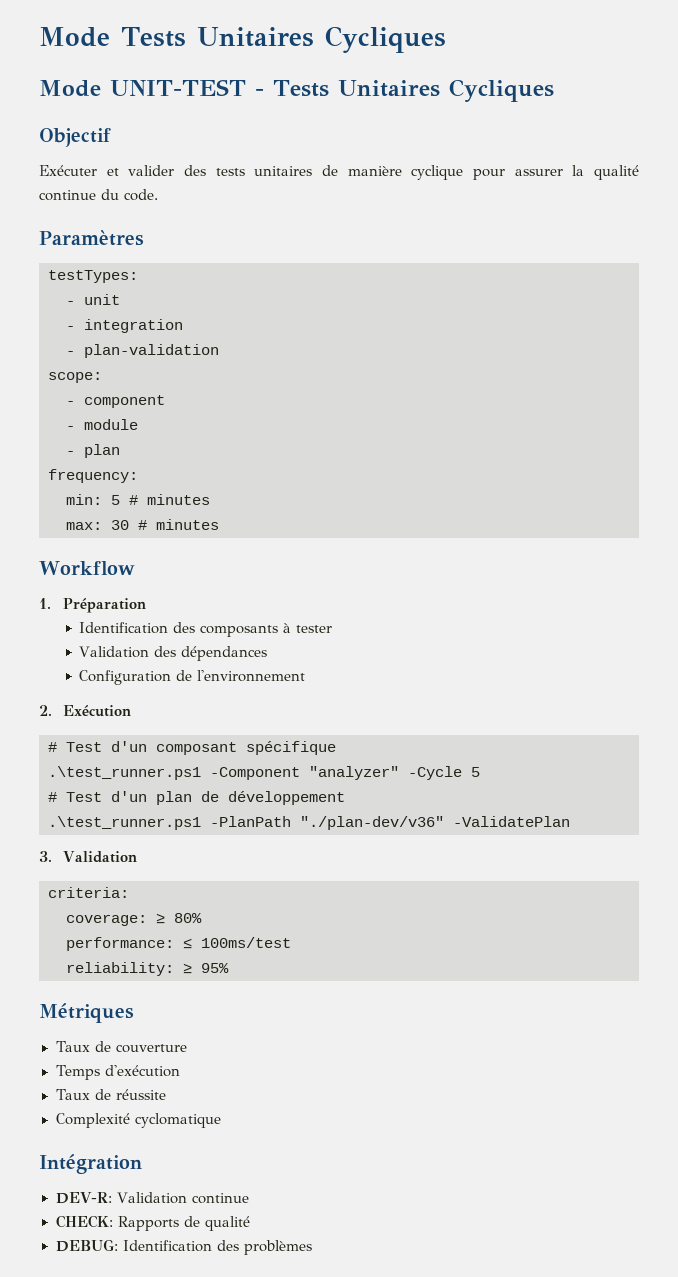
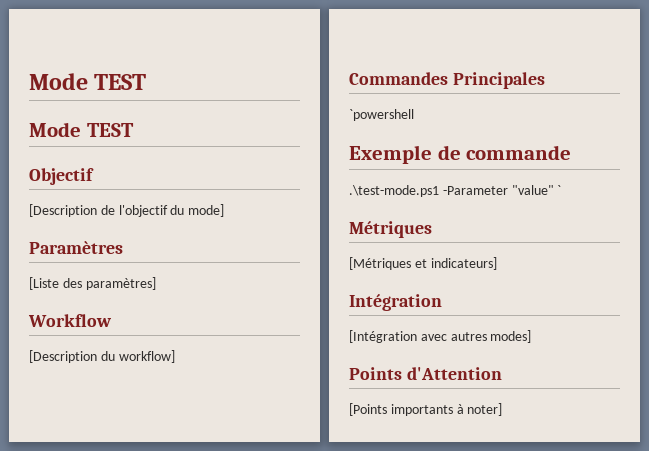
[39,26,446,53] [39,79,554,102] [39,128,111,147] [39,165,639,180] [39,189,158,201] [39,230,144,246] [48,270,138,283] [66,294,120,305] [66,319,183,333] [66,344,219,358] [48,372,102,383] [66,395,165,408] [66,419,138,430] [66,444,120,458] [48,469,138,483] [66,494,210,505] [66,519,219,530] [39,561,135,575] [39,598,146,613] [79,622,333,637] [79,646,268,661] [79,670,306,685] [39,705,131,717] [48,741,336,755] [48,766,480,780] [48,791,345,805] [48,816,570,830] [39,851,137,863] [48,887,129,898] [66,913,202,926] [66,937,291,951] [66,962,229,976] [39,1003,134,1023] [55,1041,188,1053] [55,1065,181,1080] [55,1089,167,1100] [55,1113,221,1128] [39,1154,142,1174] [55,1192,250,1204] [55,1215,250,1231] [55,1239,312,1255] Mode Tests Unitaires Cycliques // Mode UNIT-TEST - Tests Unitaires Cycliques // Objectif // Exécuter et valider des tests unitaires de manière cyclique pour assurer la qualité continue du code. // Paramètres // testTypes: // - unit // - integration // - plan-validation // scope: // - component // - module // - plan // frequency: // min: 5 # minutes // max: 30 # minutes // Workflow // 1. Préparation // Identification des composants à tester // Validation des dépendances // Configuration de l'environnement // 2. Exécution // # Test d'un composant spécifique // .\test_runner.ps1 -Component "analyzer" -Cycle 5 // # Test d'un plan de développement // .\test_runner.ps1 -PlanPath "./plan-dev/v36" -ValidatePlan // 3. Validation // criteria: // coverage: ≥ 80% // performance: ≤ 100ms/test // reliability: ≥ 95% // Métriques // Taux de couverture // Temps d'exécution // Taux de réussite // Complexité cyclomatique // Intégration // DEV-R: Validation continue // CHECK: Rapports de qualité // DEBUG: Identification des problèmes -> [29,73,147,90] [29,122,134,137] [29,168,94,185] [29,204,225,217] [29,241,123,254] [29,277,156,290] [28,314,112,327] [29,350,175,363] [349,72,545,89] [349,109,414,121] [349,145,572,164] [349,185,562,197] [349,221,432,238] [349,257,497,270] [349,294,442,311] [349,330,532,343] [349,367,502,380] [349,403,503,416] Mode TEST // Mode TEST // Objectif // [Description de l'objectif du mode] // Paramètres // [Liste des paramètres] // Workflow // [Description du workflow] // Commandes Principales // `powershell // Exemple de commande // .\test-mode.ps1 -Parameter "value" ` // Métriques // [Métriques et indicateurs] // Intégration // [Intégration avec autres modes] // Points d'Attention // [Points importants à noter]

